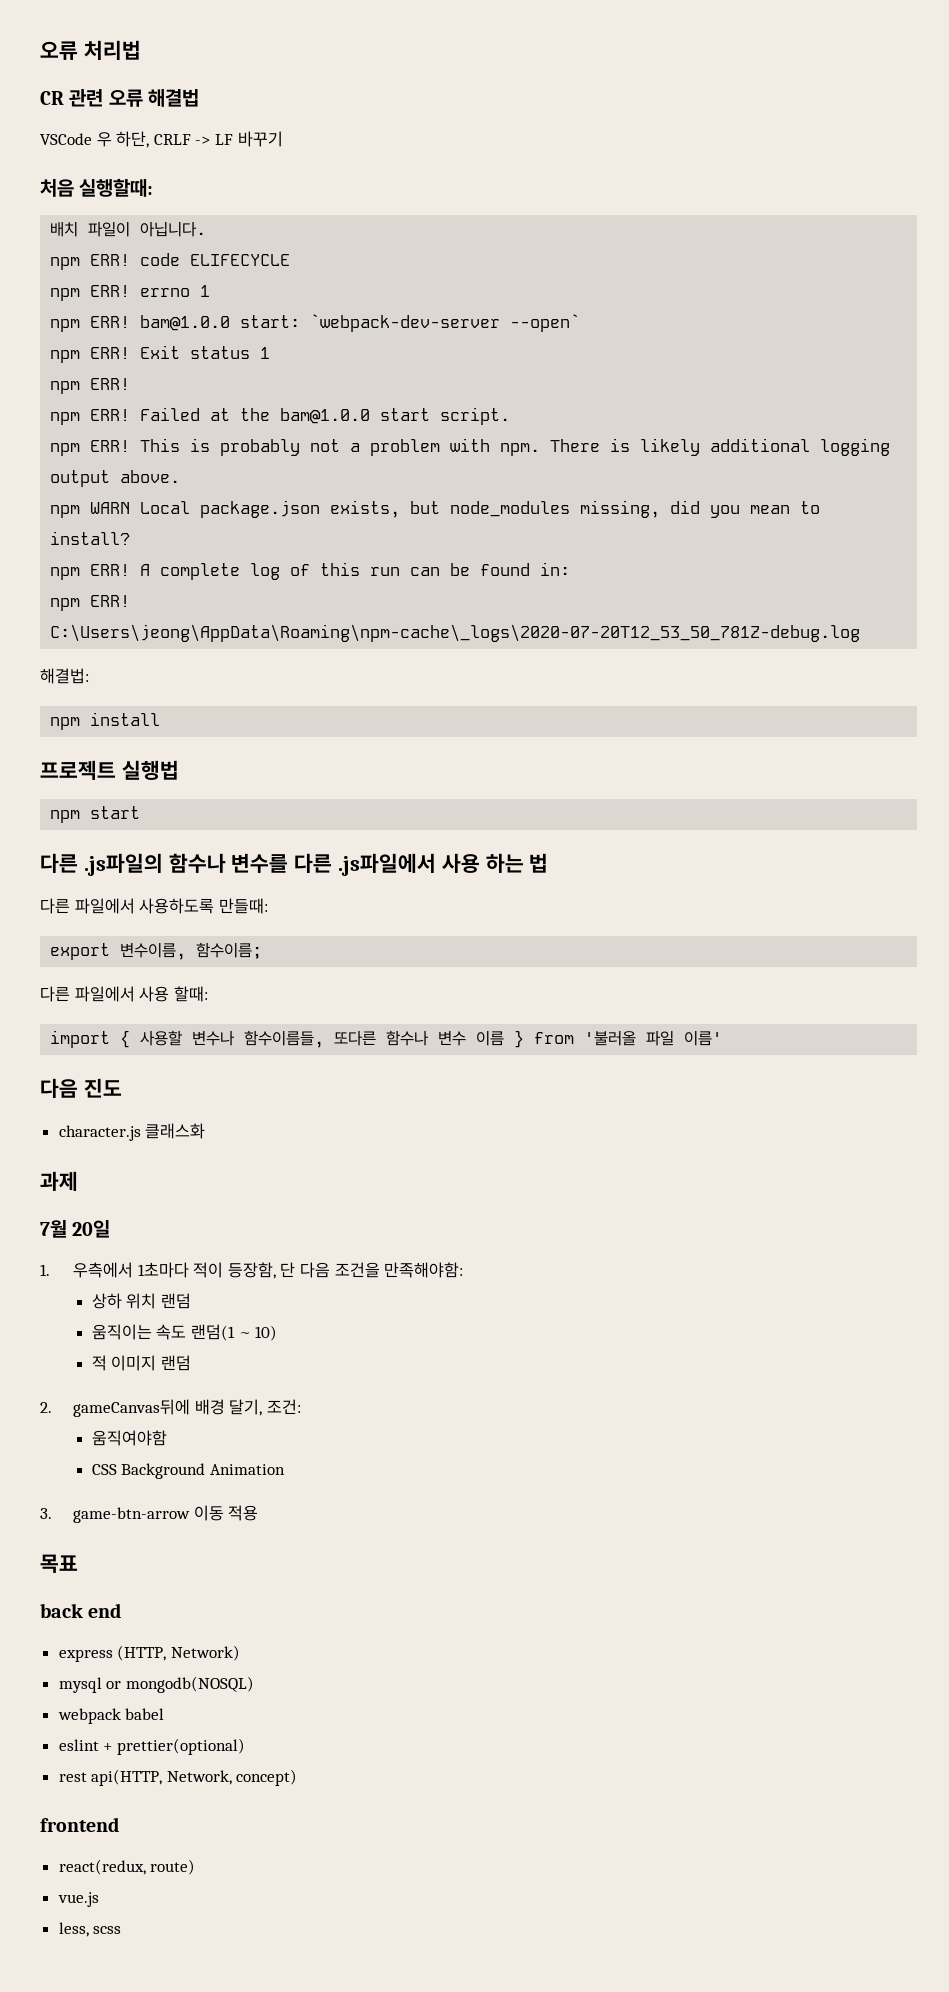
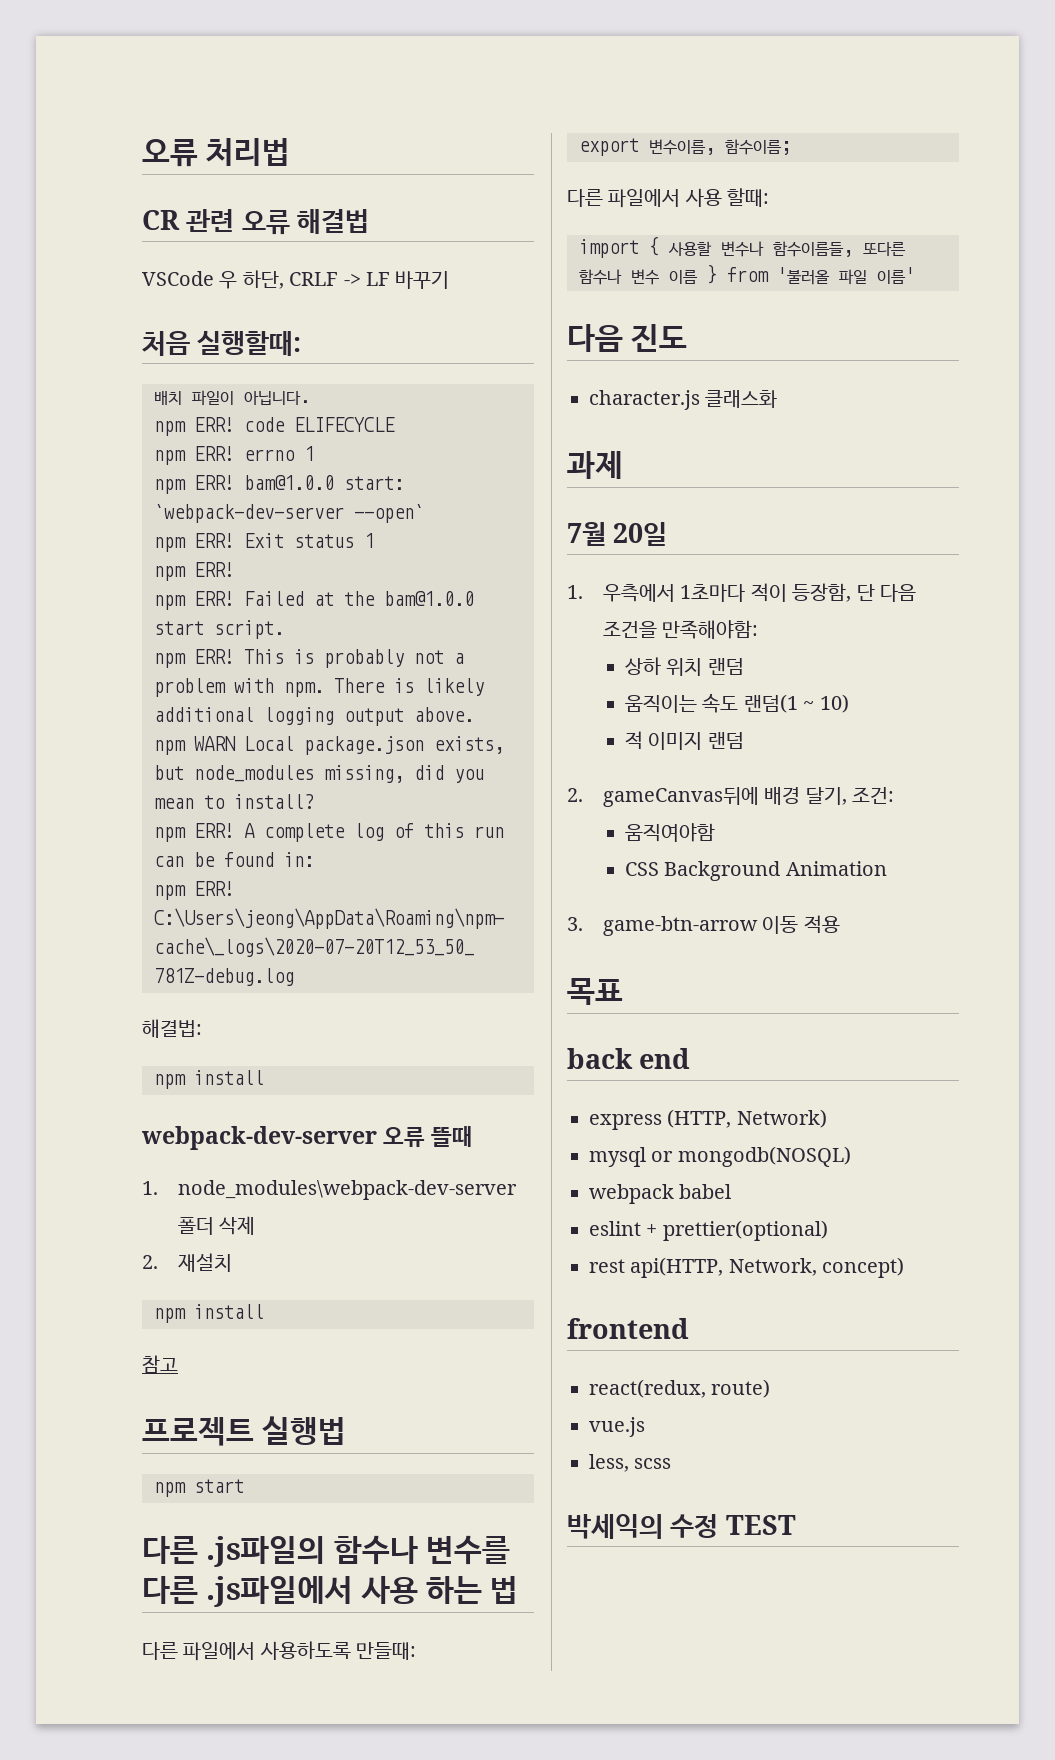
(161, 719) none -> [141,1126,474,1150] [142,1180,517,1200] [177,1216,256,1235] [142,1253,232,1272] [154,1304,264,1323] [142,1355,178,1373] // webpack-dev-server 오류 뜰때 // 1. node_modules\webpack-dev-server 폴더 삭제 // 2. 재설치 // npm install // 참고
(122, 1930) none -> [567,1514,796,1539] // 박세익의 수정 TEST

